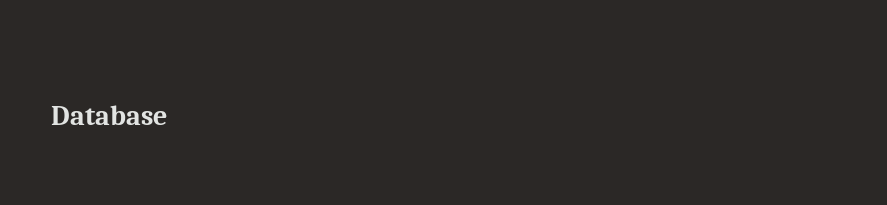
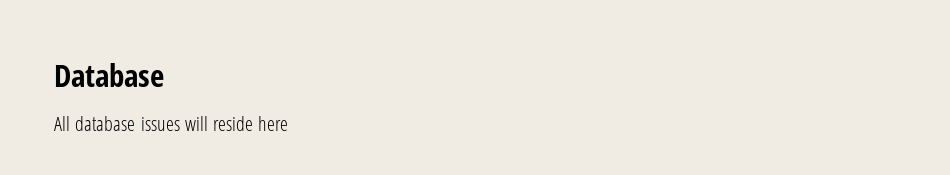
(167, 115) none -> [54,116,289,131] // All database issues will reside here

